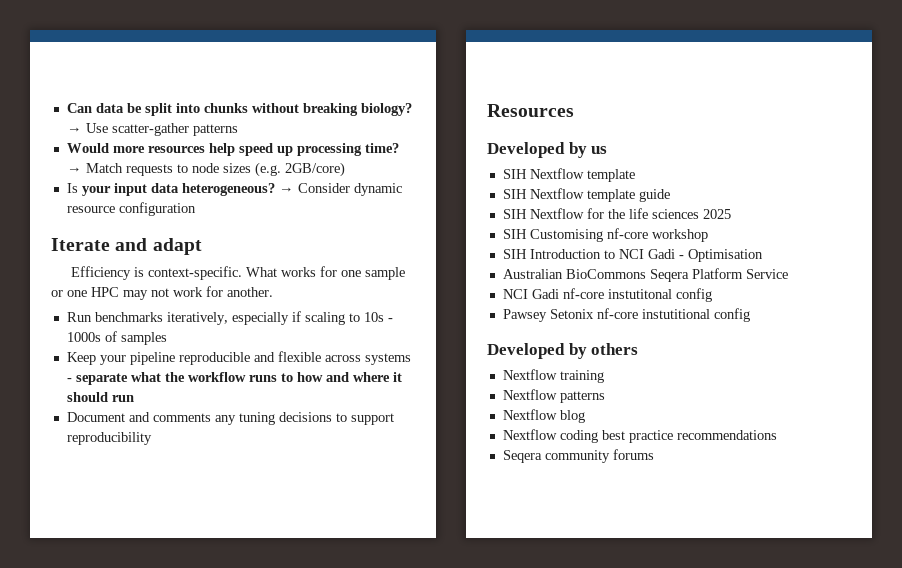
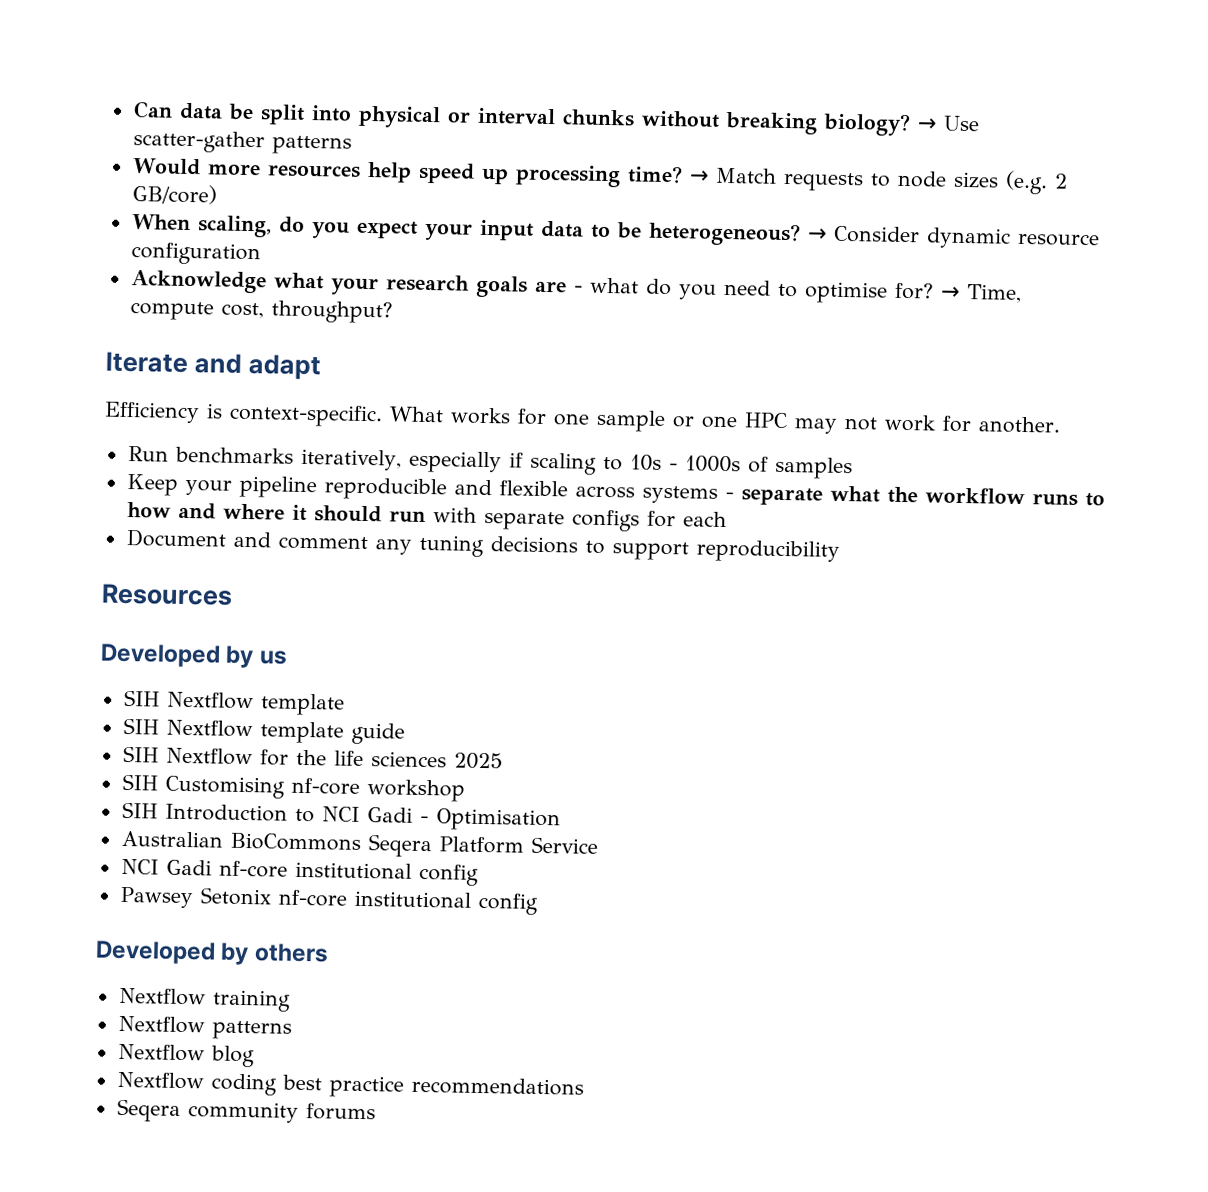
(200, 108) none -> [357,105,556,129] physical or interval
[284,162,345,177] [66,183,78,193] 2GB/core) // Is -> [1053,173,1068,189] [131,184,217,205] [131,214,418,239] 2 GB/core) // When scaling, do you expect
(179, 188) none -> [590,222,642,239] to be
(196, 209) none -> [130,270,1022,304] [129,300,393,324] // Acknowledge what your research goals are - what do you need to optimise for? → Time, compute cost, throughput?
(134, 398) none -> [432,507,727,532] with separate configs for each
[152,413,211,422] comments -> [277,535,368,551] comment
[607,289,672,299] instutitonal -> [294,861,412,880] institutional
[641,309,710,319] instutitional -> [353,890,472,909] institutional

